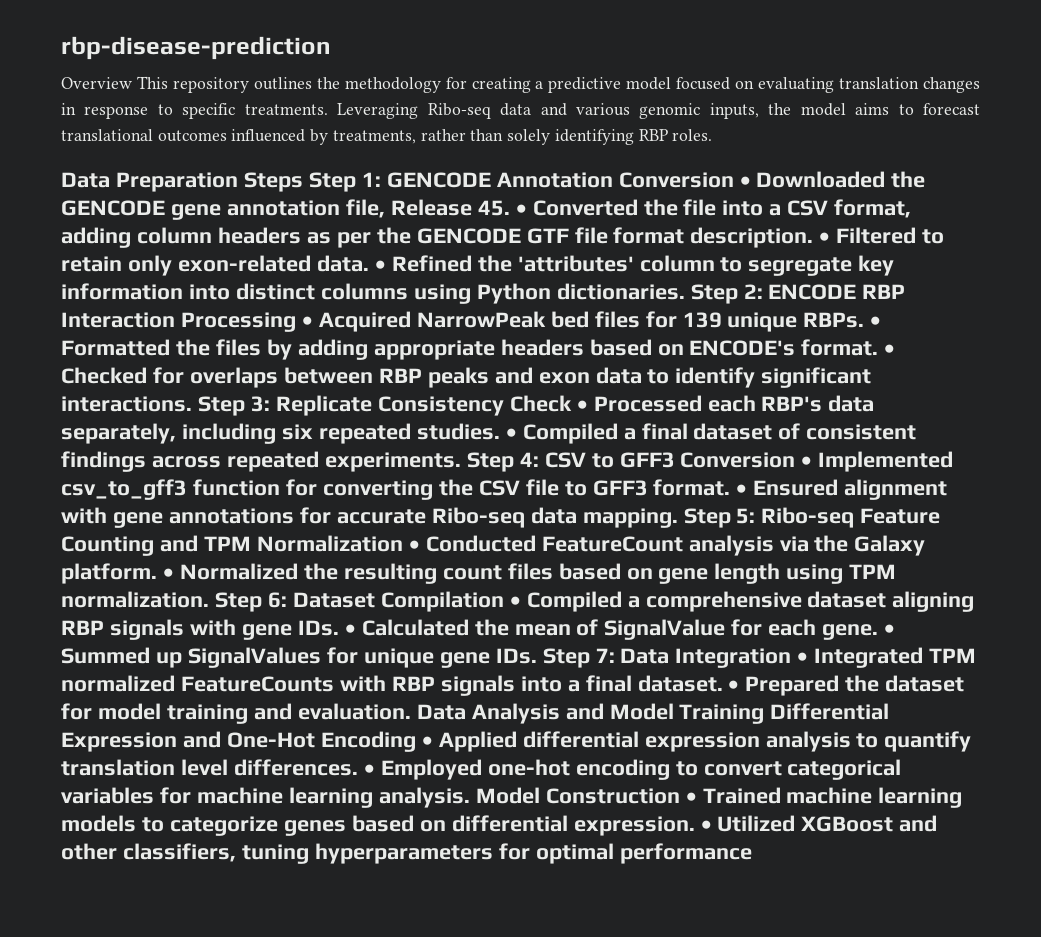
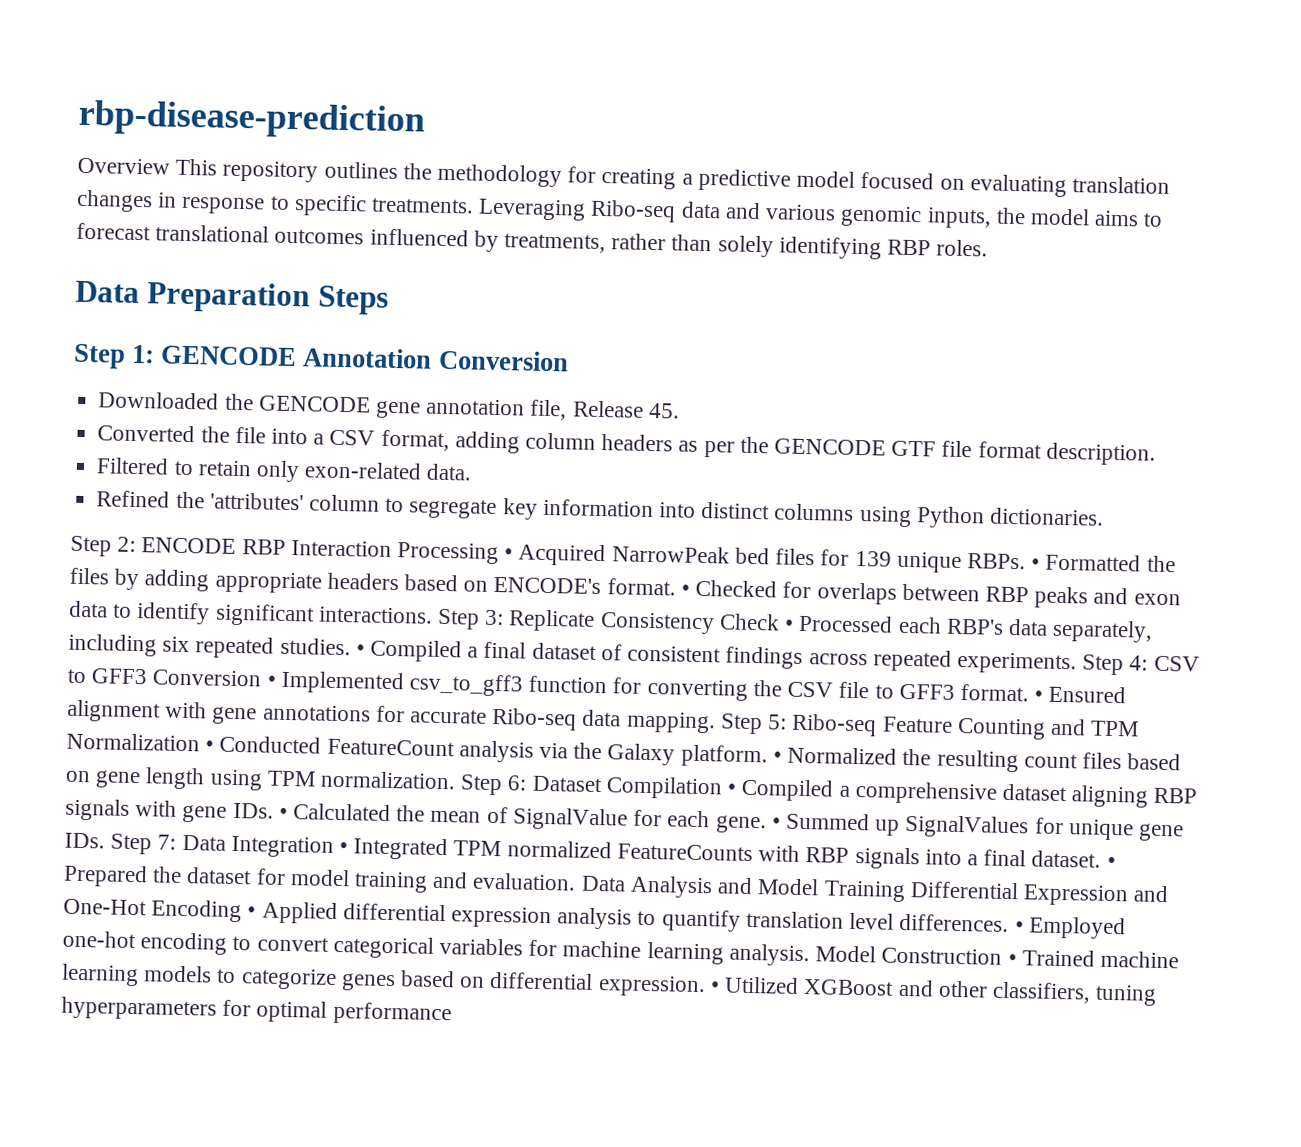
(303, 182) none -> (389, 300) //
[739,176,751,187] • -> (569, 360) //
[515,204,527,215] • -> (680, 410) //
[819,232,831,243] • -> (1156, 454) //
[374,260,386,271] • -> (473, 472) //
(685, 291) none -> (1105, 516) //

